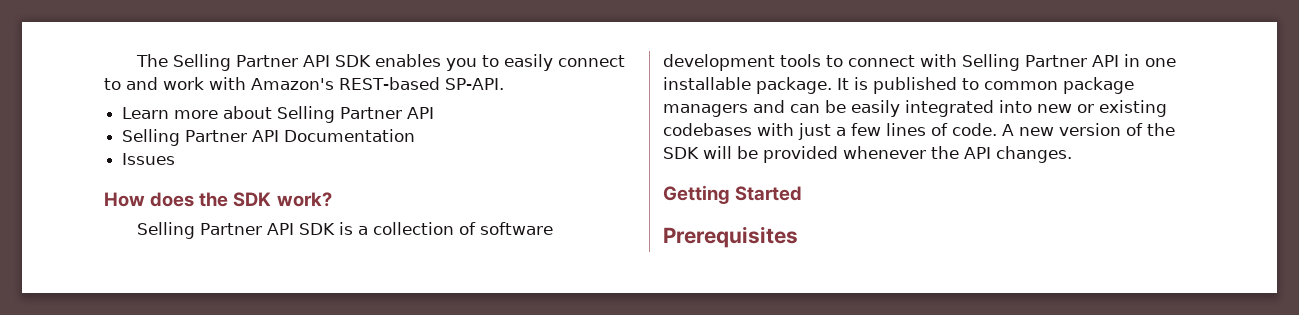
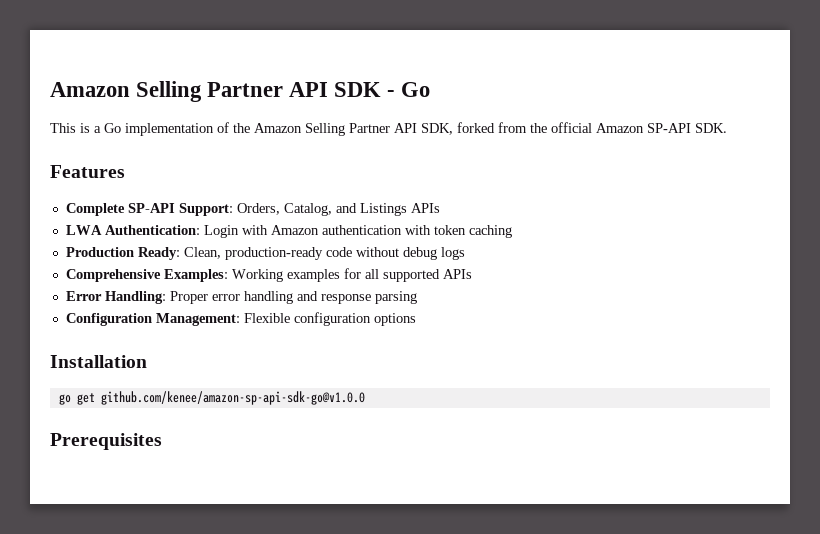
[135,54,625,71] [104,77,504,90] [122,106,435,123] [122,129,416,146] [122,153,176,165] [104,192,332,207] [136,222,553,239] [663,54,1176,71] [663,77,1134,94] [663,100,1167,117] [663,123,1175,140] [663,146,1072,163] [663,185,803,204] The Selling Partner API SDK enables you to easily connect to and work with Amazon's REST-based SP-API. // Learn more about Selling Partner API // Selling Partner API Documentation // Issues // How does the SDK work? // Selling Partner API SDK is a collection of software development tools to connect with Selling Partner API in one installable package. It is published to common package managers and can be easily integrated into new or existing codebases with just a few lines of code. A new version of the SDK will be provided whenever the API changes. // Getting Started -> [50,81,431,102] [50,122,727,136] [50,165,125,178] [65,203,440,216] [65,225,512,238] [65,247,465,260] [65,268,472,282] [65,291,417,304] [65,312,416,326] [50,355,147,368] [58,391,365,405] Amazon Selling Partner API SDK - Go // This is a Go implementation of the Amazon Selling Partner API SDK, forked from the official Amazon SP-API SDK. // Features // Complete SP-API Support: Orders, Catalog, and Listings APIs // LWA Authentication: Login with Amazon authentication with token caching // Production Ready: Clean, production-ready code without debug logs // Comprehensive Examples: Working examples for all supported APIs // Error Handling: Proper error handling and response parsing // Configuration Management: Flexible configuration options // Installation // go get github.com/kenee/amazon-sp-api-sdk-go@v1.0.0

